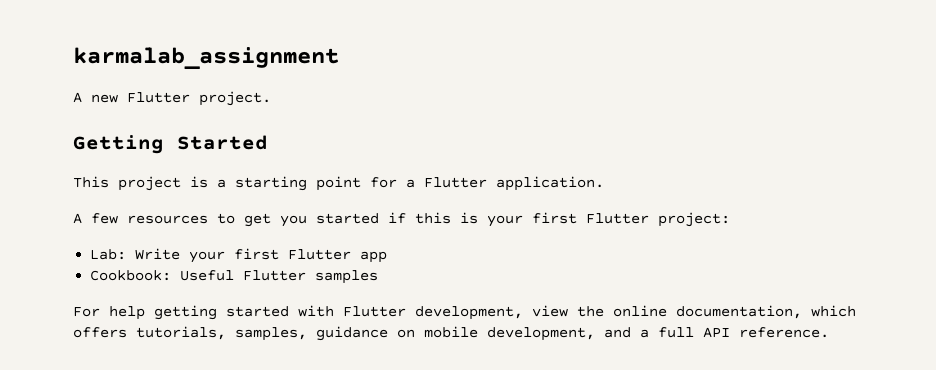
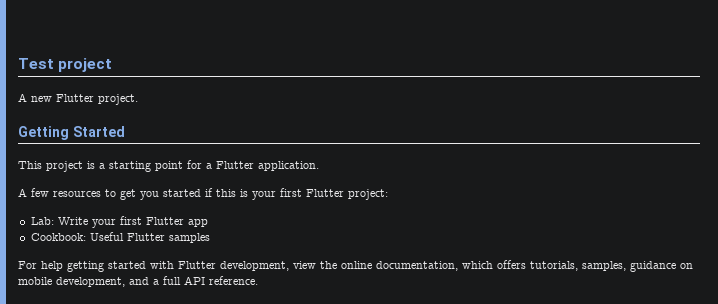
[73,47,339,70] karmalab_assignment -> [18,58,113,72] Test project

